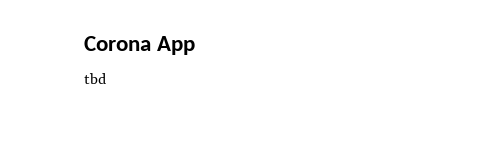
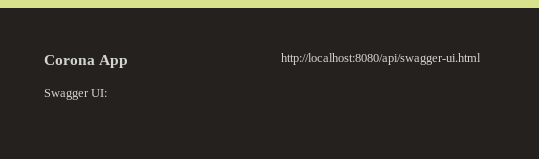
[84,73,106,84] tbd -> [44,89,108,100] [281,53,481,65] Swagger UI: http://localhost:8080/api/swagger-ui.html

